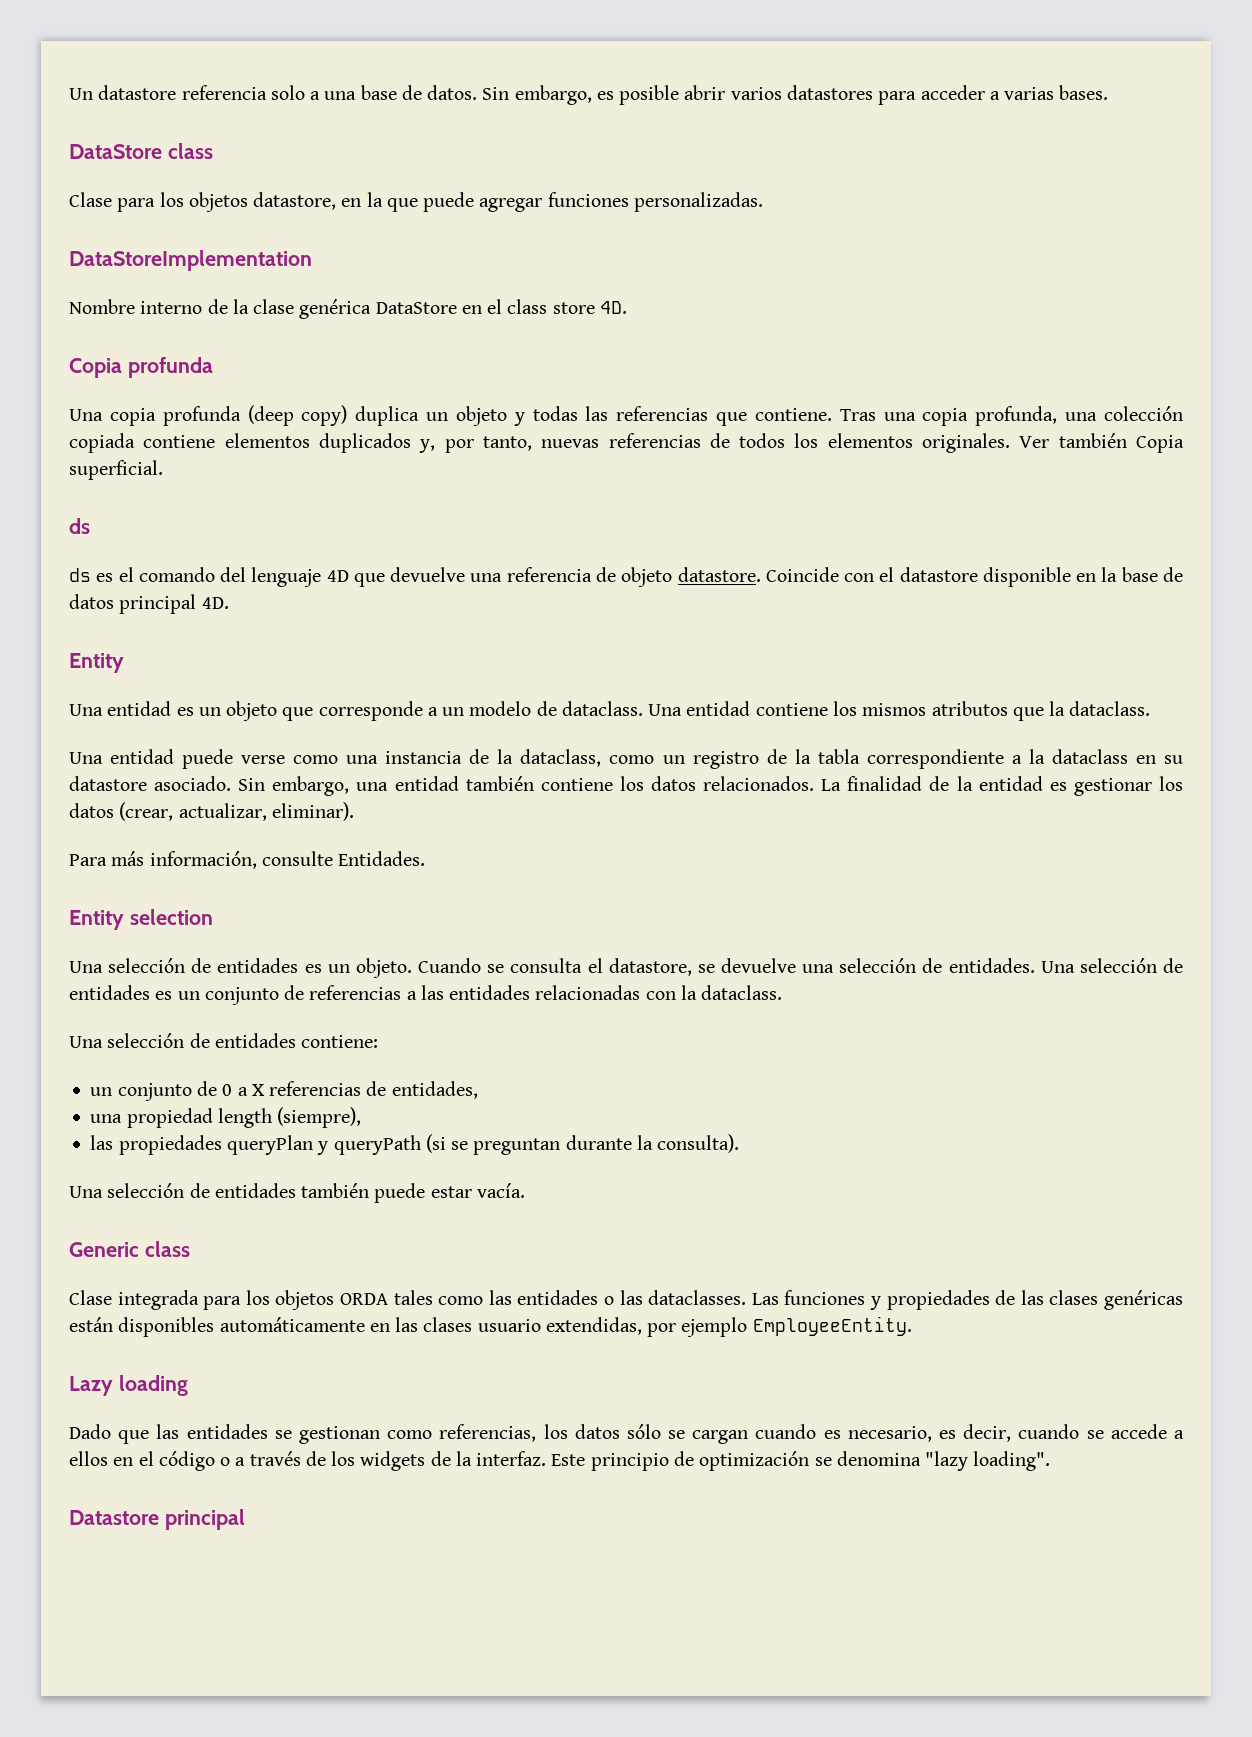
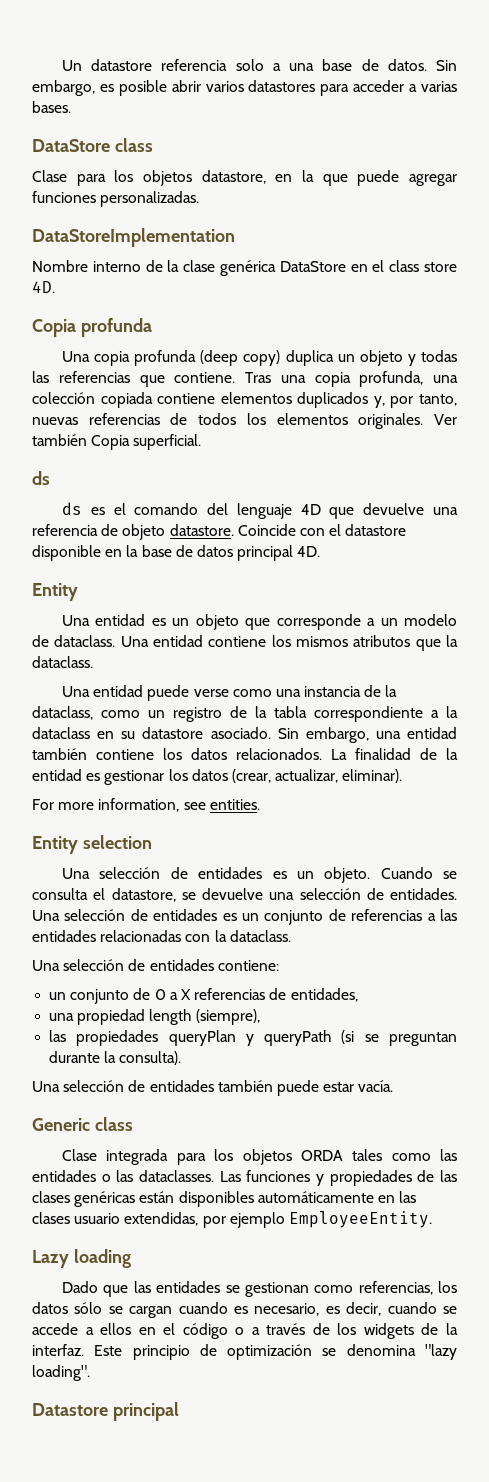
[69,851,426,869] Para más información, consulte Entidades. -> [32,798,260,812] For more information, see entities.

